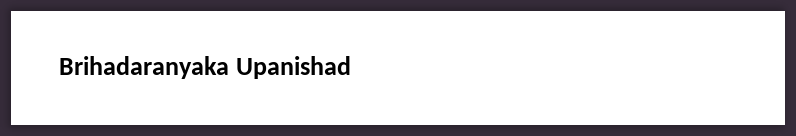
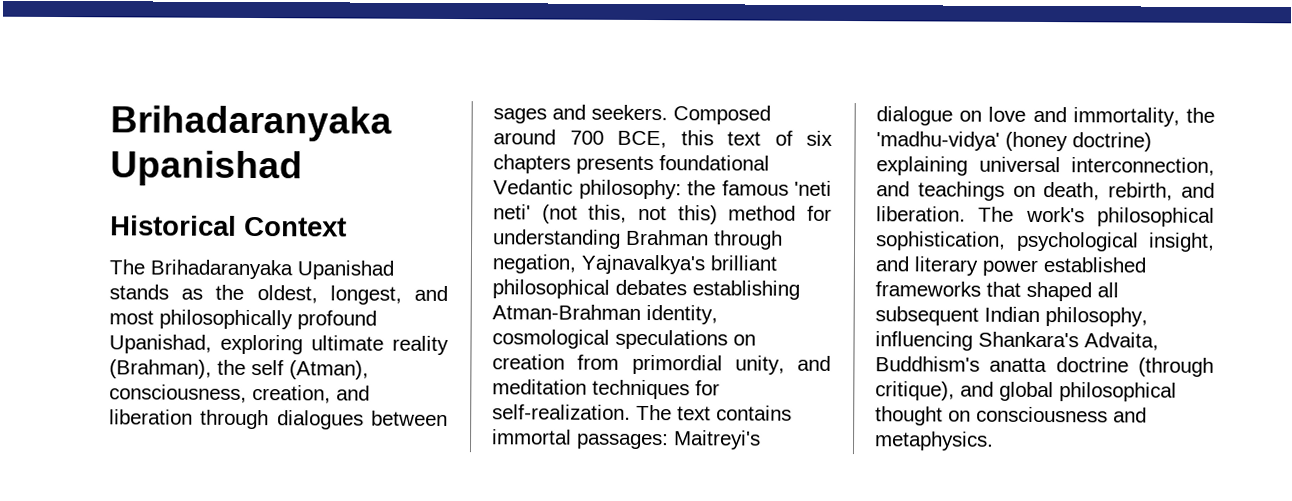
[59,56,351,79] Brihadaranyaka Upanishad -> [110,105,392,142] [110,150,303,187] [110,215,347,237] [109,259,394,280] [109,284,448,305] [109,309,377,330] [109,334,449,356] [109,359,369,380] [109,384,370,404] [109,409,448,430] [493,104,771,125] [493,129,833,149] [493,154,770,175] [493,179,832,200] [493,204,832,225] [493,229,783,250] [492,254,777,275] [492,279,800,300] [492,304,718,325] [492,329,756,350] [492,354,831,375] [492,379,720,400] [492,404,792,421] [492,429,761,450] [876,106,1215,127] [876,131,1152,152] [876,156,1215,176] [876,181,1215,201] [876,206,1215,227] [876,231,1215,252] [875,256,1146,276] [875,281,1119,302] [875,306,1148,327] [875,331,1159,351] [875,356,1214,377] [875,381,1177,402] [875,406,1147,426] [874,431,994,451] Brihadaranyaka Upanishad // Historical Context // The Brihadaranyaka Upanishad stands as the oldest, longest, and most philosophically profound Upanishad, exploring ultimate reality (Brahman), the self (Atman), consciousness, creation, and liberation through dialogues between sages and seekers. Composed around 700 BCE, this text of six chapters presents foundational Vedantic philosophy: the famous 'neti neti' (not this, not this) method for understanding Brahman through negation, Yajnavalkya's brilliant philosophical debates establishing Atman-Brahman identity, cosmological speculations on creation from primordial unity, and meditation techniques for self-realization. The text contains immortal passages: Maitreyi's dialogue on love and immortality, the 'madhu-vidya' (honey doctrine) explaining universal interconnection, and teachings on death, rebirth, and liberation. The work's philosophical sophistication, psychological insight, and literary power established frameworks that shaped all subsequent Indian philosophy, influencing Shankara's Advaita, Buddhism's anatta doctrine (through critique), and global philosophical thought on consciousness and metaphysics.

